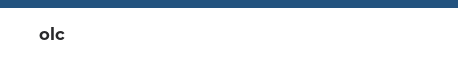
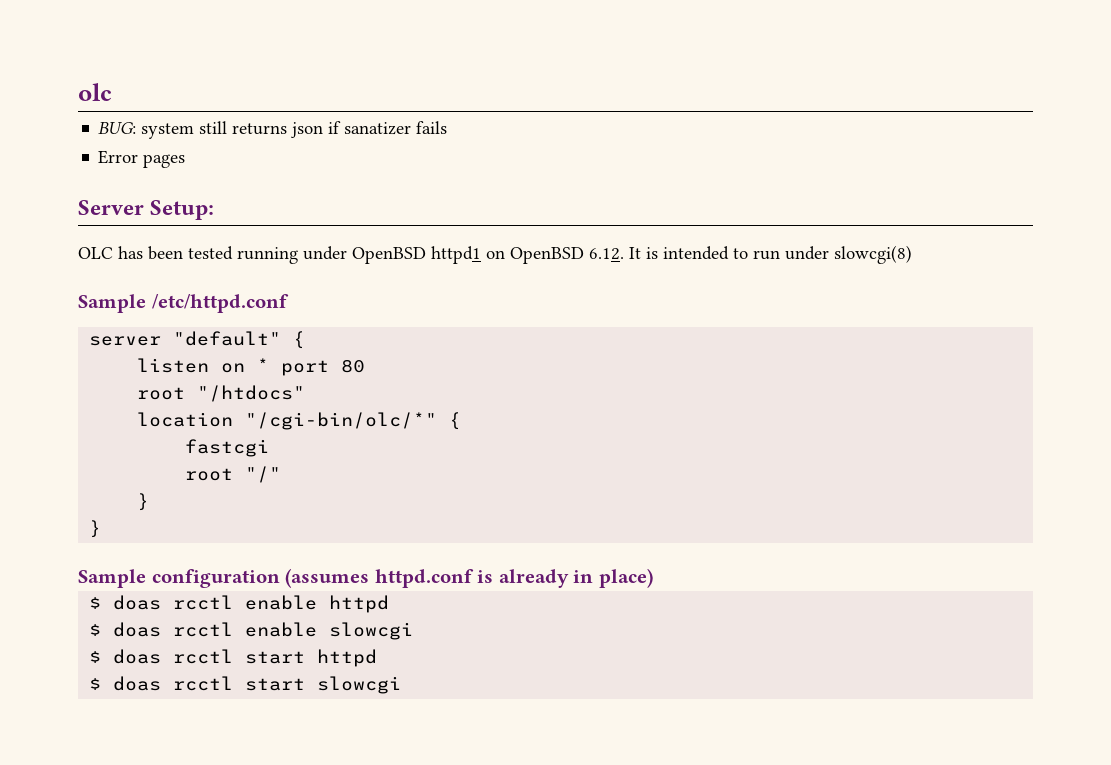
(65, 33) none -> [98,121,448,139] [98,150,186,168] [78,200,215,220] [78,245,912,264] [78,294,289,313] [89,331,306,349] [137,358,366,376] [137,385,306,402] [137,412,462,430] [185,439,270,457] [185,466,282,483] [137,493,150,511] [89,520,102,538] [78,568,653,588] [89,595,390,613] [89,622,414,640] [89,649,378,667] [89,676,402,694] // BUG: system still returns json if sanatizer fails // Error pages // Server Setup: // OLC has been tested running under OpenBSD httpd1 on OpenBSD 6.12. It is intended to run under slowcgi(8) // Sample /etc/httpd.conf // server "default" { // listen on * port 80 // root "/htdocs" // location "/cgi-bin/olc/*" { // fastcgi // root "/" // } // } // Sample configuration (assumes httpd.conf is already in place) // $ doas rcctl enable httpd // $ doas rcctl enable slowcgi // $ doas rcctl start httpd // $ doas rcctl start slowcgi

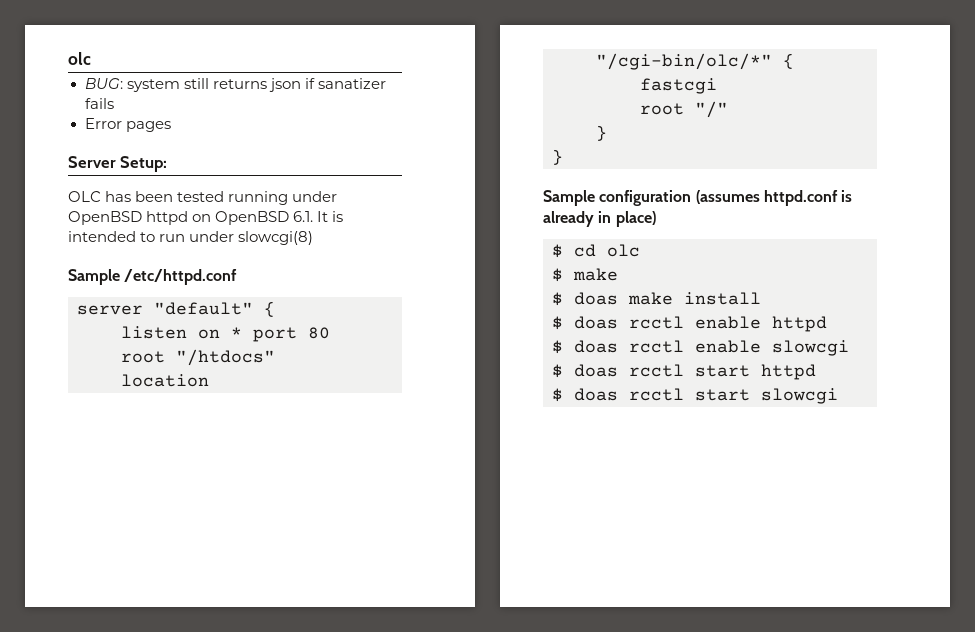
[431,246,481,264] httpd1 -> [146,211,189,225] httpd
[589,248,624,260] 6.12. -> [293,211,314,222] 6.1.
(653, 578) none -> [552,244,640,258] [552,268,618,282] [552,292,761,306] // $ cd olc // $ make // $ doas make install

